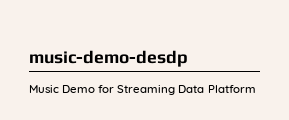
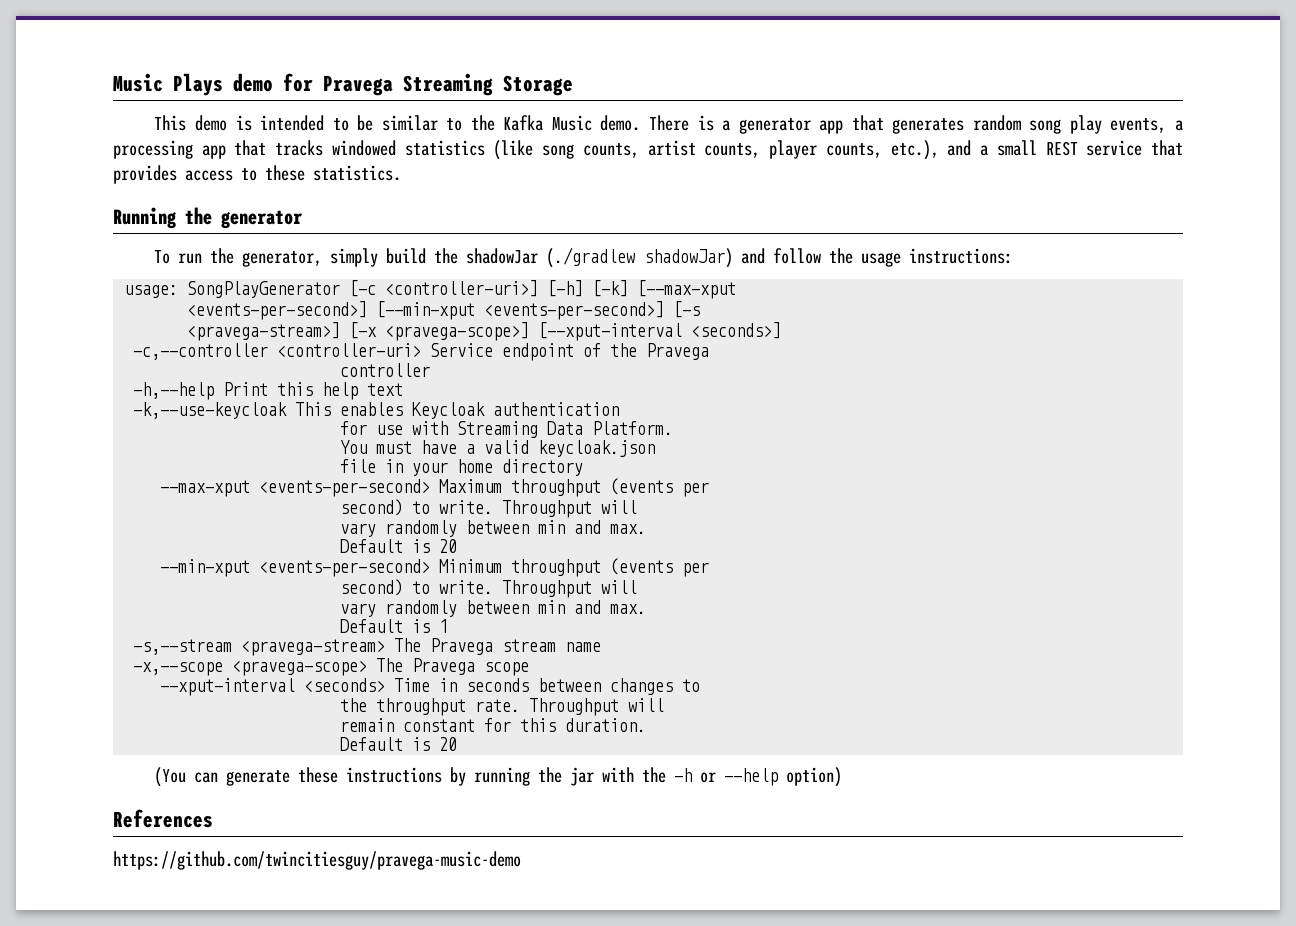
[29,50,188,67] [29,85,256,95] music-demo-desdp // Music Demo for Streaming Data Platform -> [113,73,573,96] [154,115,1183,134] [113,140,1183,160] [113,165,401,184] [113,207,303,229] [154,247,1014,268] [124,280,737,299] [187,301,701,320] [187,322,782,341] [133,343,710,361] [340,363,431,377] [133,382,404,400] [133,402,620,419] [340,421,674,438] [340,440,656,457] [340,459,584,476] [160,478,710,497] [340,499,638,518] [340,520,647,537] [340,539,458,553] [160,558,710,577] [340,579,638,598] [340,600,647,617] [340,619,449,633] [133,638,602,656] [133,658,530,676] [160,678,701,696] [340,698,665,716] [340,718,647,732] [340,737,458,751] [154,767,843,787] [113,809,213,828] [113,851,521,870] Music Plays demo for Pravega Streaming Storage // This demo is intended to be similar to the Kafka Music demo. There is a generator app that generates random song play events, a processing app that tracks windowed statistics (like song counts, artist counts, player counts, etc.), and a small REST service that provides access to these statistics. // Running the generator // To run the generator, simply build the shadowJar (./gradlew shadowJar) and follow the usage instructions: // usage: SongPlayGenerator [-c <controller-uri>] [-h] [-k] [--max-xput // <events-per-second>] [--min-xput <events-per-second>] [-s // <pravega-stream>] [-x <pravega-scope>] [--xput-interval <seconds>] // -c,--controller <controller-uri> Service endpoint of the Pravega // controller // -h,--help Print this help text // -k,--use-keycloak This enables Keycloak authentication // for use with Streaming Data Platform. // You must have a valid keycloak.json // file in your home directory // --max-xput <events-per-second> Maximum throughput (events per // second) to write. Throughput will // vary randomly between min and max. // Default is 20 // --min-xput <events-per-second> Minimum throughput (events per // second) to write. Throughput will // vary randomly between min and max. // Default is 1 // -s,--stream <pravega-stream> The Pravega stream name // -x,--scope <pravega-scope> The Pravega scope // --xput-interval <seconds> Time in seconds between changes to // the throughput rate. Throughput will // remain constant for this duration. // Default is 20 // (You can generate these instructions by running the jar with the -h or --help option) // References // https://github.com/twincitiesguy/pravega-music-demo

